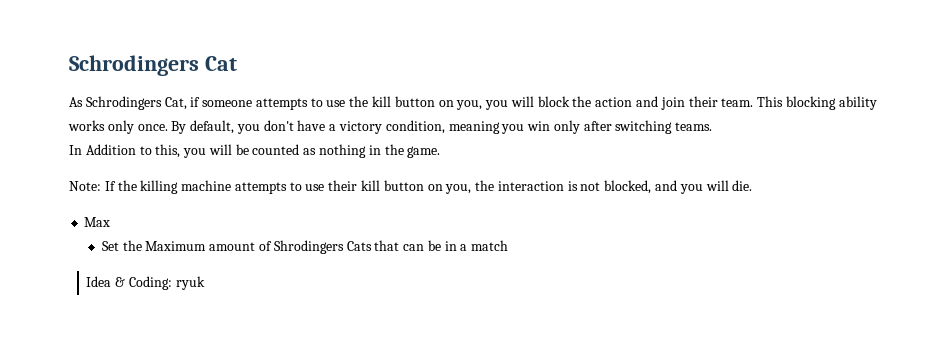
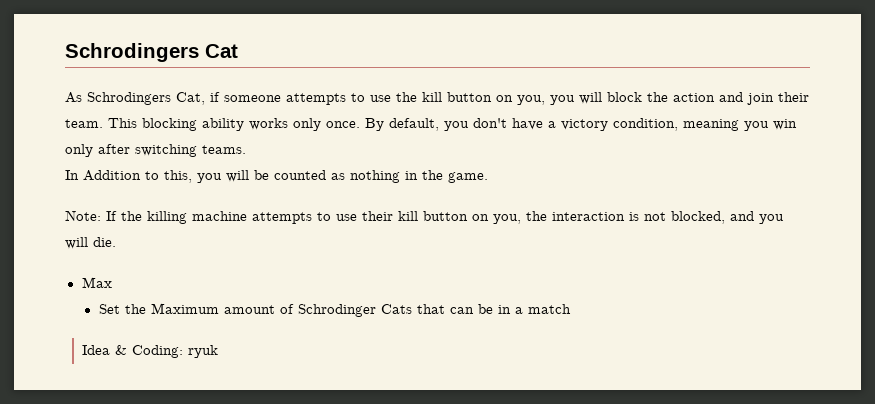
[273,240,344,254] Shrodingers -> [297,304,376,317] Schrodinger

